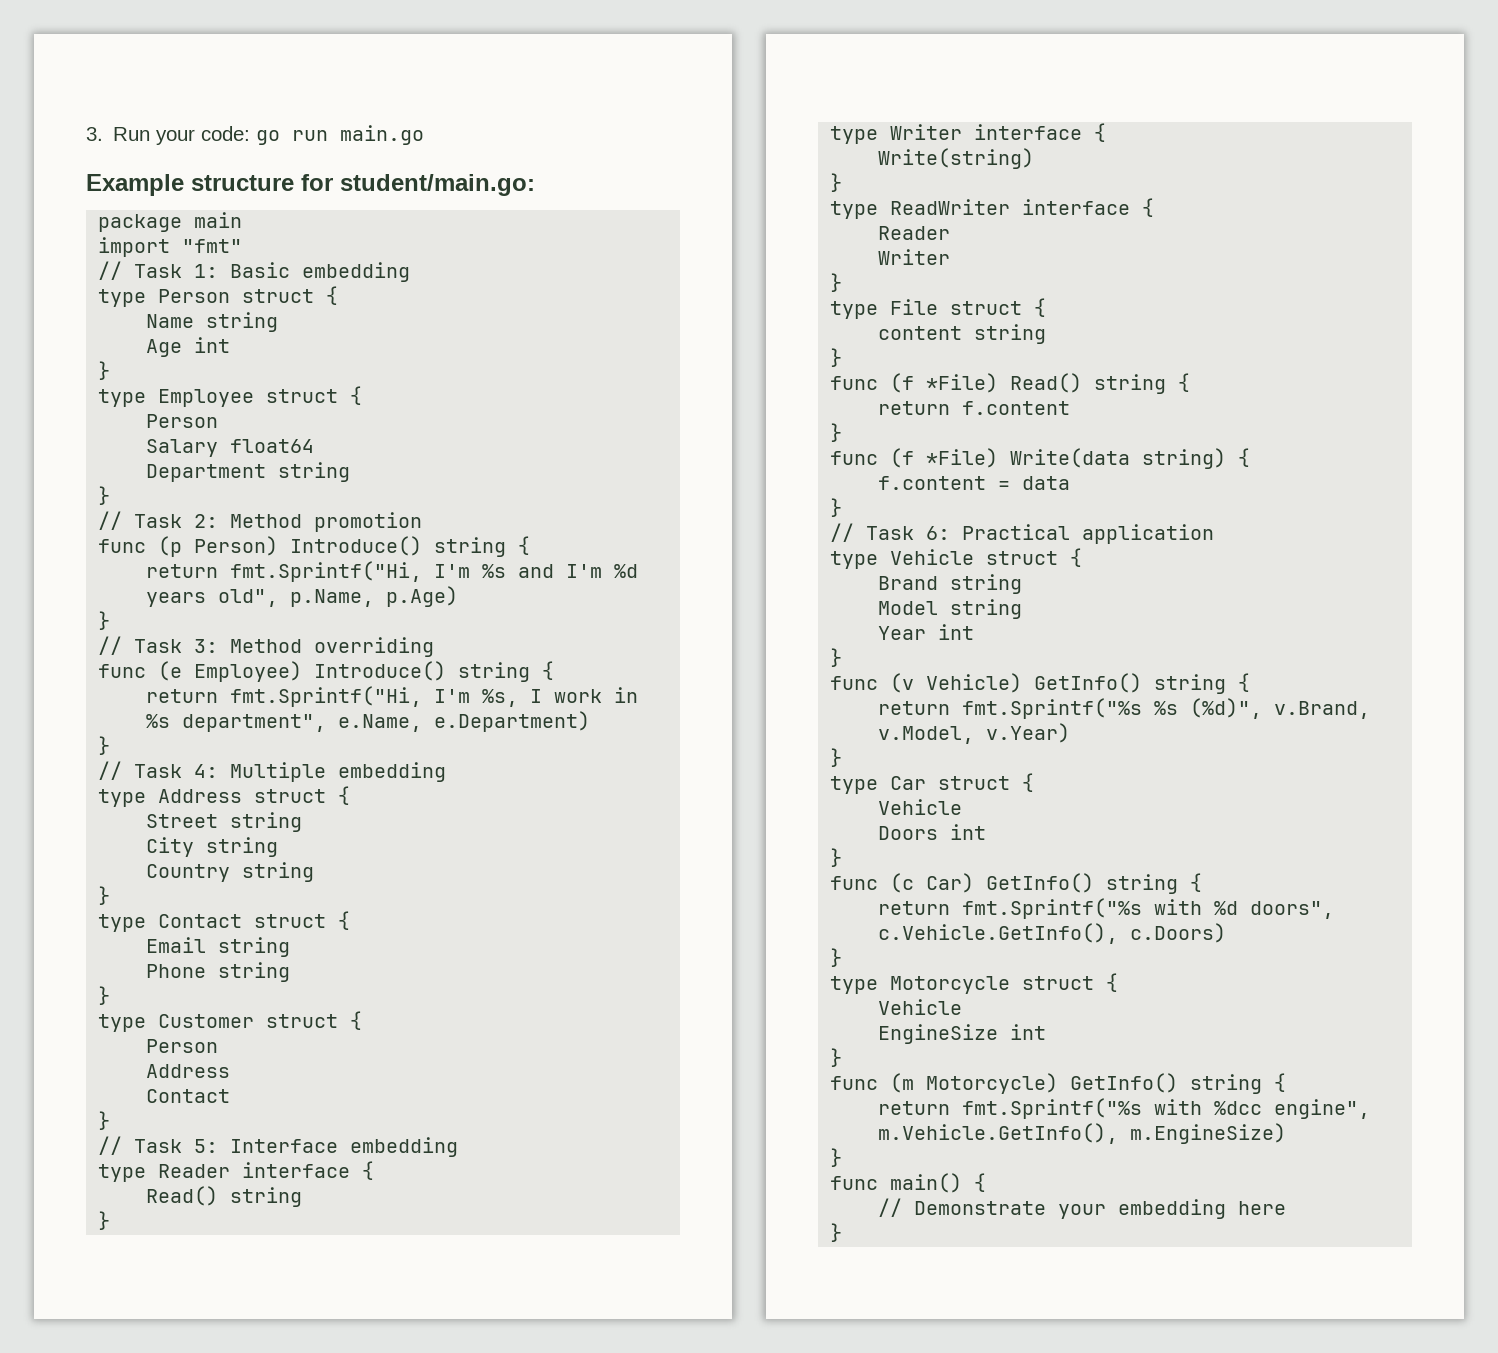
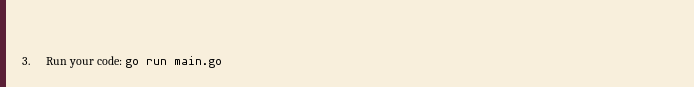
[86,174,535,196] [98,212,243,232] [98,237,243,257] [98,261,411,282] [98,286,339,307] [146,312,279,332] [146,337,231,357] [98,361,111,380] [98,386,363,407] [146,414,219,428] [146,439,315,457] [146,462,351,482] [98,486,111,505] [98,511,423,532] [98,536,531,557] [146,561,639,582] [146,586,459,607] [98,611,111,630] [98,636,435,657] [98,661,555,682] [146,686,639,707] [146,711,591,732] [98,736,111,755] [98,761,447,782] [98,786,351,807] [146,812,303,832] [146,837,279,857] [146,862,315,882] [98,886,111,905] [98,911,351,932] [146,937,291,957] [146,962,291,982] [98,986,111,1005] [98,1011,363,1032] [146,1039,219,1053] [146,1064,231,1078] [146,1089,231,1103] [98,1111,111,1130] [98,1136,459,1157] [98,1161,375,1182] [146,1186,303,1207] [98,1211,111,1230] [830,123,1107,144] [878,148,1035,169] [830,173,843,192] [830,198,1155,219] [878,226,951,240] [878,249,951,265] [830,273,843,292] [830,298,1047,319] [878,324,1047,344] [830,348,843,367] [830,373,1191,394] [878,401,1071,415] [830,423,843,442] [830,448,1251,469] [878,476,1071,490] [830,498,843,517] [830,523,1215,544] [830,548,1083,569] [878,574,1023,594] [878,599,1023,619] [878,624,975,640] [830,648,843,667] [830,673,1251,694] [878,698,1371,719] [878,723,1071,744] [830,748,843,767] [830,773,1035,794] [878,799,963,815] [878,824,987,840] [830,848,843,867] [830,873,1203,894] [878,898,1335,919] [878,923,1227,944] [830,948,843,967] [830,973,1119,994] [878,999,963,1015] [878,1024,1047,1044] [830,1048,843,1067] [830,1073,1287,1094] [878,1098,1371,1119] [878,1123,1287,1144] [830,1148,843,1167] [830,1173,987,1193] [878,1198,1287,1219] [830,1223,843,1242] // Example structure for student/main.go: // package main // import "fmt" // // Task 1: Basic embedding // type Person struct { // Name string // Age int // } // type Employee struct { // Person // Salary float64 // Department string // } // // Task 2: Method promotion // func (p Person) Introduce() string { // return fmt.Sprintf("Hi, I'm %s and I'm %d years old", p.Name, p.Age) // } // // Task 3: Method overriding // func (e Employee) Introduce() string { // return fmt.Sprintf("Hi, I'm %s, I work in %s department", e.Name, e.Department) // } // // Task 4: Multiple embedding // type Address struct { // Street string // City string // Country string // } // type Contact struct { // Email string // Phone string // } // type Customer struct { // Person // Address // Contact // } // // Task 5: Interface embedding // type Reader interface { // Read() string // } // type Writer interface { // Write(string) // } // type ReadWriter interface { // Reader // Writer // } // type File struct { // content string // } // func (f *File) Read() string { // return f.content // } // func (f *File) Write(data string) { // f.content = data // } // // Task 6: Practical application // type Vehicle struct { // Brand string // Model string // Year int // } // func (v Vehicle) GetInfo() string { // return fmt.Sprintf("%s %s (%d)", v.Brand, v.Model, v.Year) // } // type Car struct { // Vehicle // Doors int // } // func (c Car) GetInfo() string { // return fmt.Sprintf("%s with %d doors", c.Vehicle.GetInfo(), c.Doors) // } // type Motorcycle struct { // Vehicle // EngineSize int // } // func (m Motorcycle) GetInfo() string { // return fmt.Sprintf("%s with %dcc engine", m.Vehicle.GetInfo(), m.EngineSize) // } // func main() { // // Demonstrate your embedding here // } -> (223, 62) none

